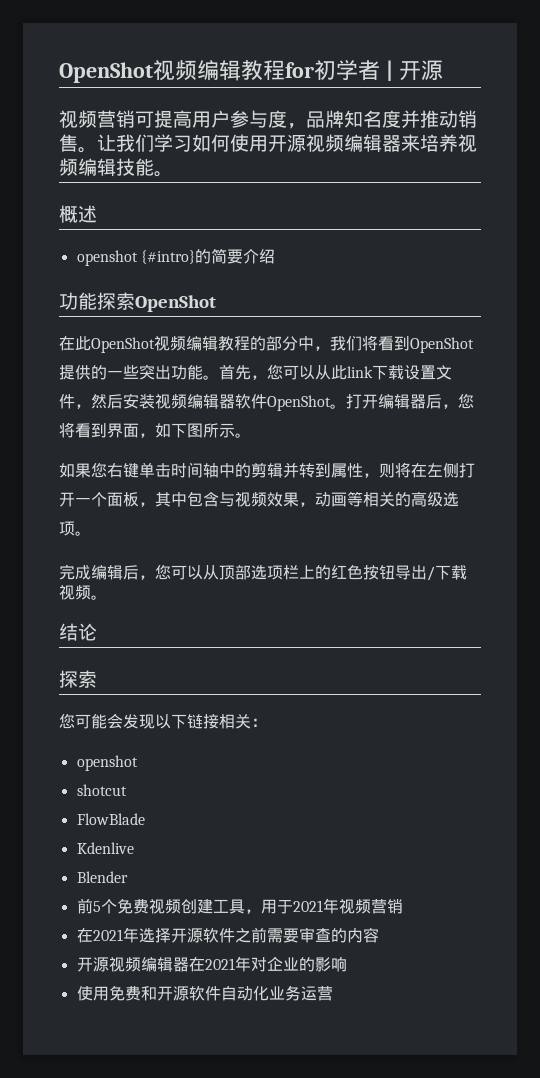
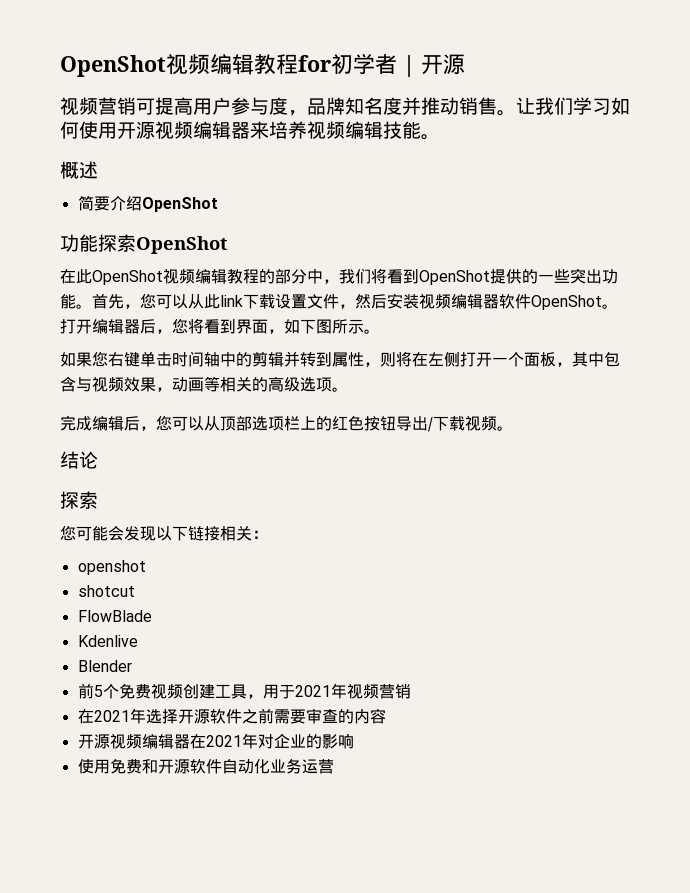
[76,249,211,266] openshot {#intro}的 -> (98, 170) none
(275, 256) none -> [141,197,218,212] OpenShot

